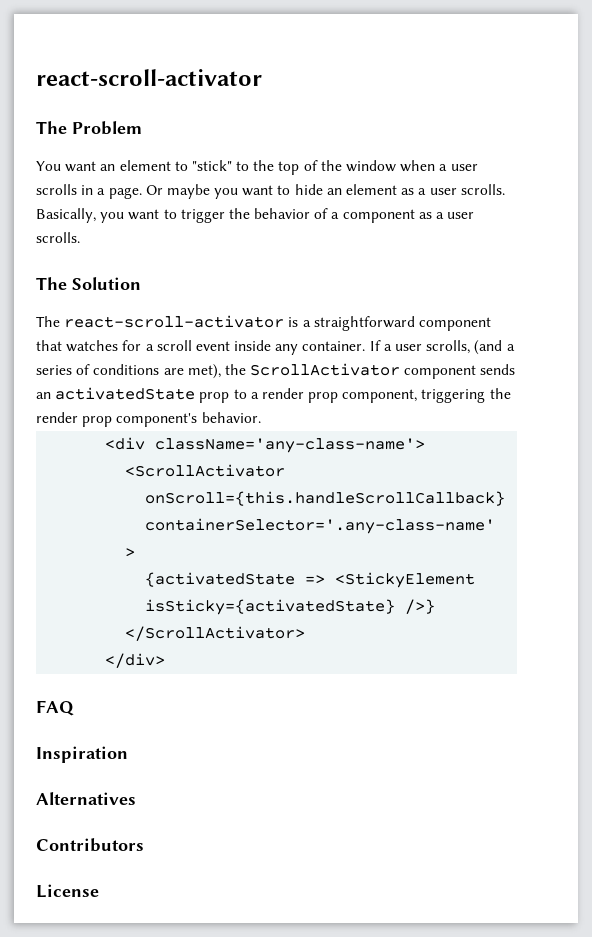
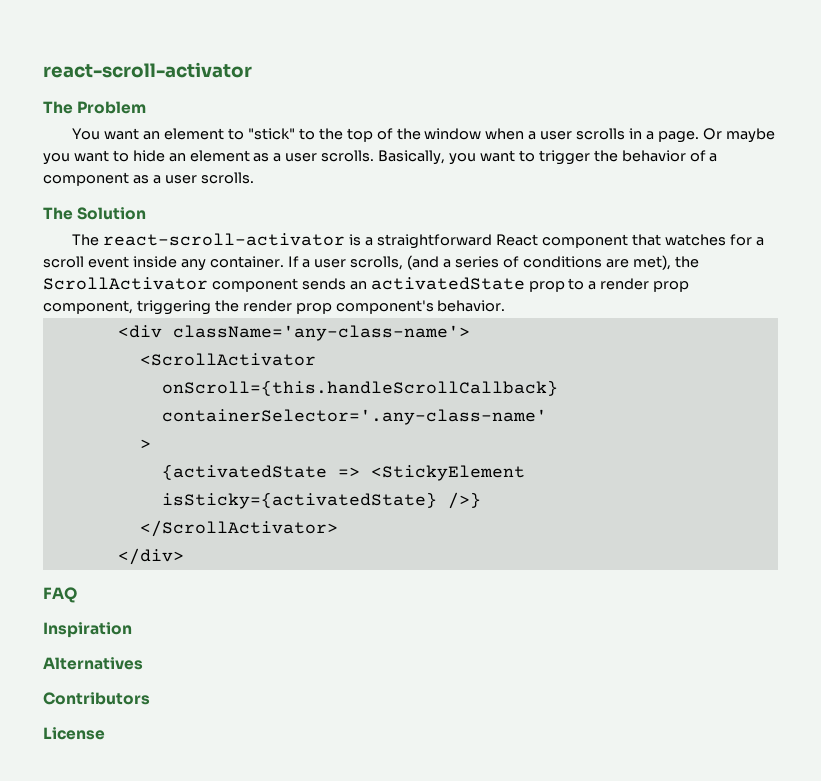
(415, 323) none -> [495,234,538,246] React

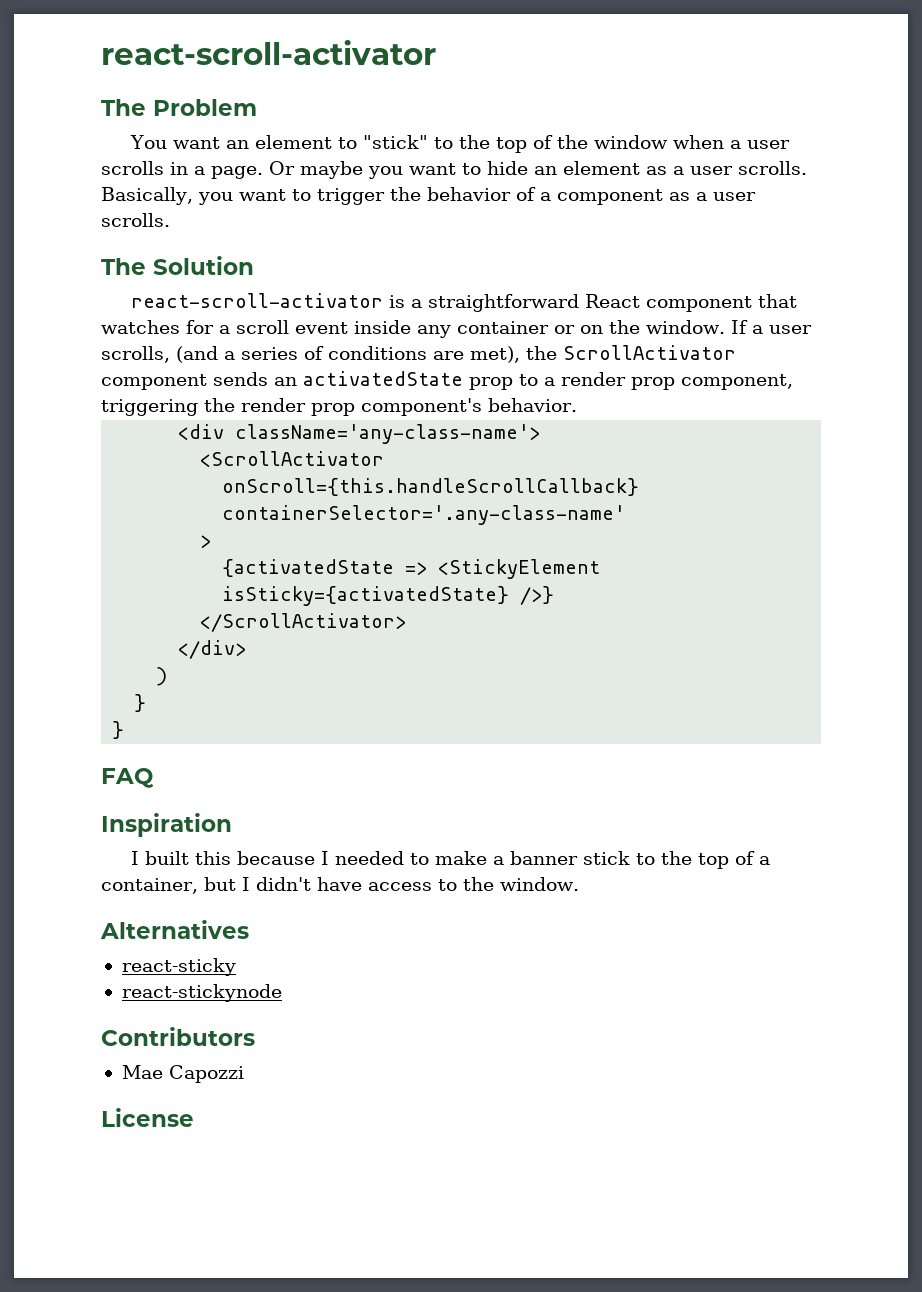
[72,234,100,246] The -> (254, 265) none
[209,256,284,268] container. -> [457,320,725,334] container or on the window.
(184, 556) none -> [156,667,168,686] [134,694,147,712] [112,721,125,739] // ) // } // }
(132, 630) none -> [131,851,771,869] [101,877,579,894] // I built this because I needed to make a banner stick to the top of a container, but I didn't have access to the window.
(143, 663) none -> [121,958,236,976] [121,984,282,1002] // react-sticky // react-stickynode
(150, 698) none -> [121,1065,244,1083] // Mae Capozzi

